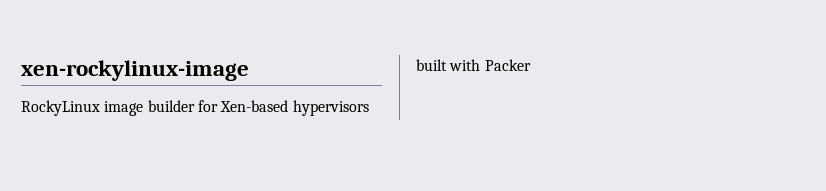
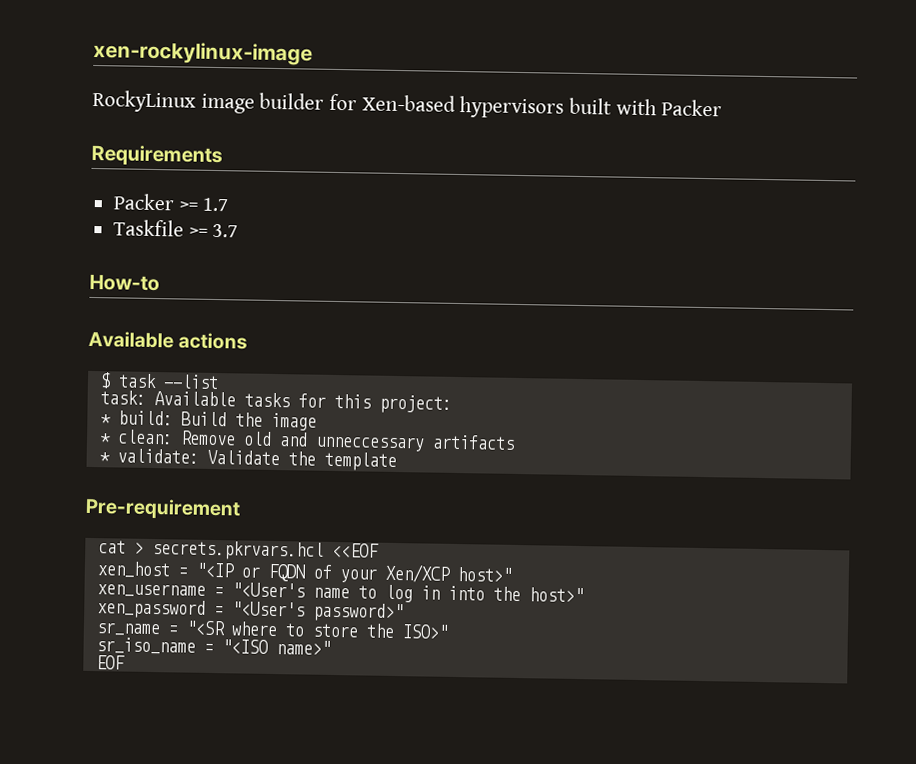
(531, 65) none -> [91,144,223,167] [113,193,229,212] [113,219,239,238] [89,273,160,292] [88,330,249,350] [99,372,219,390] [99,390,452,414] [99,410,317,431] [98,429,515,452] [98,448,397,472] [85,497,241,520] [97,539,379,561] [96,561,512,583] [96,582,584,603] [96,599,404,623] [95,620,449,639] [95,637,331,655] [95,655,125,670] // Requirements // Packer >= 1.7 // Taskfile >= 3.7 // How-to // Available actions // $ task --list // task: Available tasks for this project: // * build: Build the image // * clean: Remove old and unneccessary artifacts // * validate: Validate the template // Pre-requirement // cat > secrets.pkrvars.hcl <<EOF // xen_host = "<IP or FQDN of your Xen/XCP host>" // xen_username = "<User's name to log in into the host>" // xen_password = "<User's password>" // sr_name = "<SR where to store the ISO>" // sr_iso_name = "<ISO name>" // EOF

